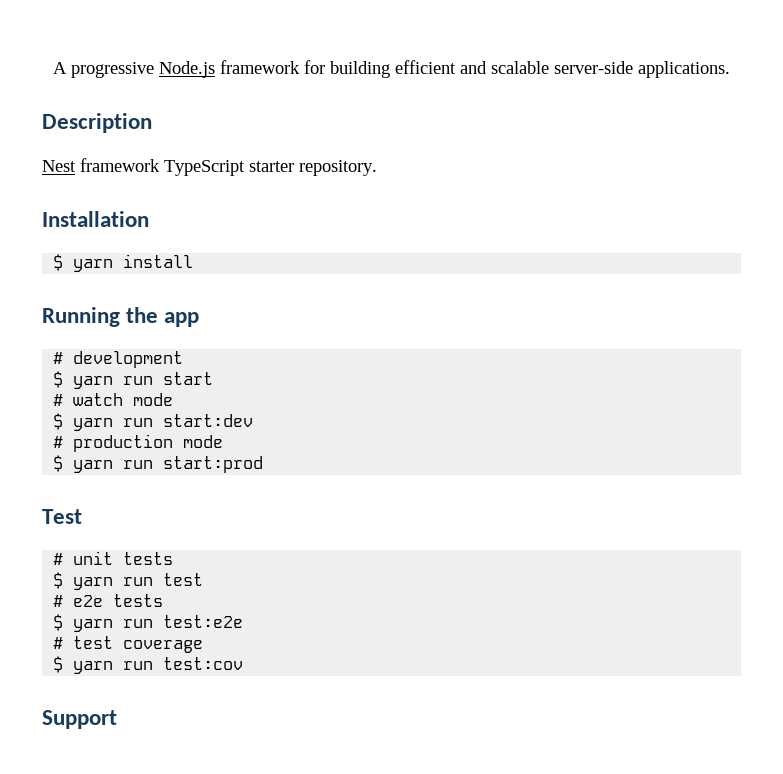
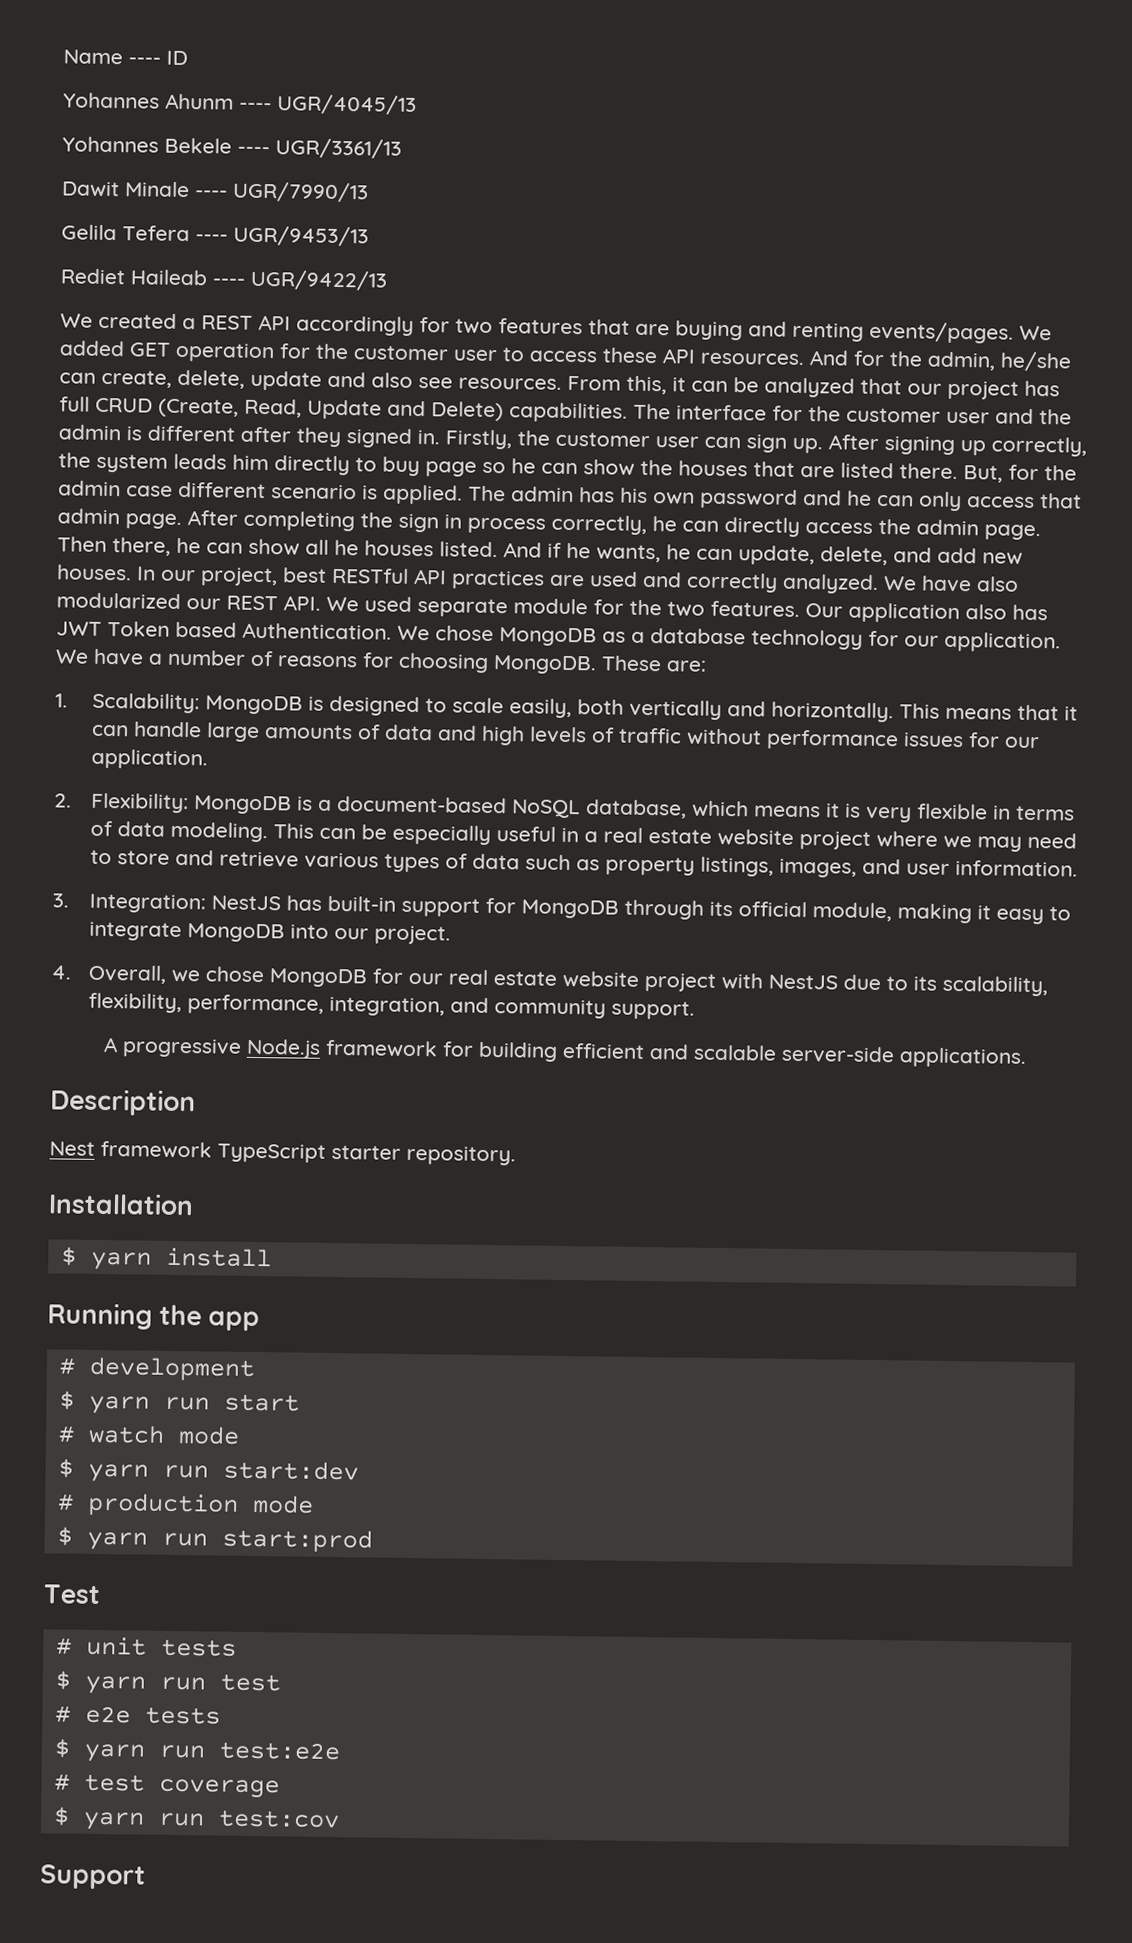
(53, 68) none -> [63,49,188,66] [63,92,417,115] [62,136,402,159] [61,181,369,203] [61,224,369,247] [60,268,388,291] [60,312,1052,344] [59,340,1072,372] [59,369,1060,400] [59,396,1072,425] [58,424,1087,457] [58,452,1077,483] [58,480,1082,512] [57,508,1041,541] [57,536,1023,566] [57,564,1019,594] [56,592,1048,624] [56,621,1061,653] [55,648,707,675] [55,692,1078,723] [91,721,1040,751] [90,748,208,770] [54,792,1075,823] [89,820,1077,852] [89,849,1078,878] [52,893,1071,925] [88,921,451,945] [51,964,1048,997] [87,992,695,1020] Name ---- ID // Yohannes Ahunm ---- UGR/4045/13 // Yohannes Bekele ---- UGR/3361/13 // Dawit Minale ---- UGR/7990/13 // Gelila Tefera ---- UGR/9453/13 // Rediet Haileab ---- UGR/9422/13 // We created a REST API accordingly for two features that are buying and renting events/pages. We added GET operation for the customer user to access these API resources. And for the admin, he/she can create, delete, update and also see resources. From this, it can be analyzed that our project has full CRUD (Create, Read, Update and Delete) capabilities. The interface for the customer user and the admin is different after they signed in. Firstly, the customer user can sign up. After signing up correctly, the system leads him directly to buy page so he can show the houses that are listed there. But, for the admin case different scenario is applied. The admin has his own password and he can only access that admin page. After completing the sign in process correctly, he can directly access the admin page. Then there, he can show all he houses listed. And if he wants, he can update, delete, and add new houses. In our project, best RESTful API practices are used and correctly analyzed. We have also modularized our REST API. We used separate module for the two features. Our application also has JWT Token based Authentication. We chose MongoDB as a database technology for our application. We have a number of reasons for choosing MongoDB. These are: // 1. Scalability: MongoDB is designed to scale easily, both vertically and horizontally. This means that it can handle large amounts of data and high levels of traffic without performance issues for our application. // 2. Flexibility: MongoDB is a document-based NoSQL database, which means it is very flexible in terms of data modeling. This can be especially useful in a real estate website project where we may need to store and retrieve various types of data such as property listings, images, and user information. // 3. Integration: NestJS has built-in support for MongoDB through its official module, making it easy to integrate MongoDB into our project. // 4. Overall, we chose MongoDB for our real estate website project with NestJS due to its scalability, flexibility, performance, integration, and community support. //

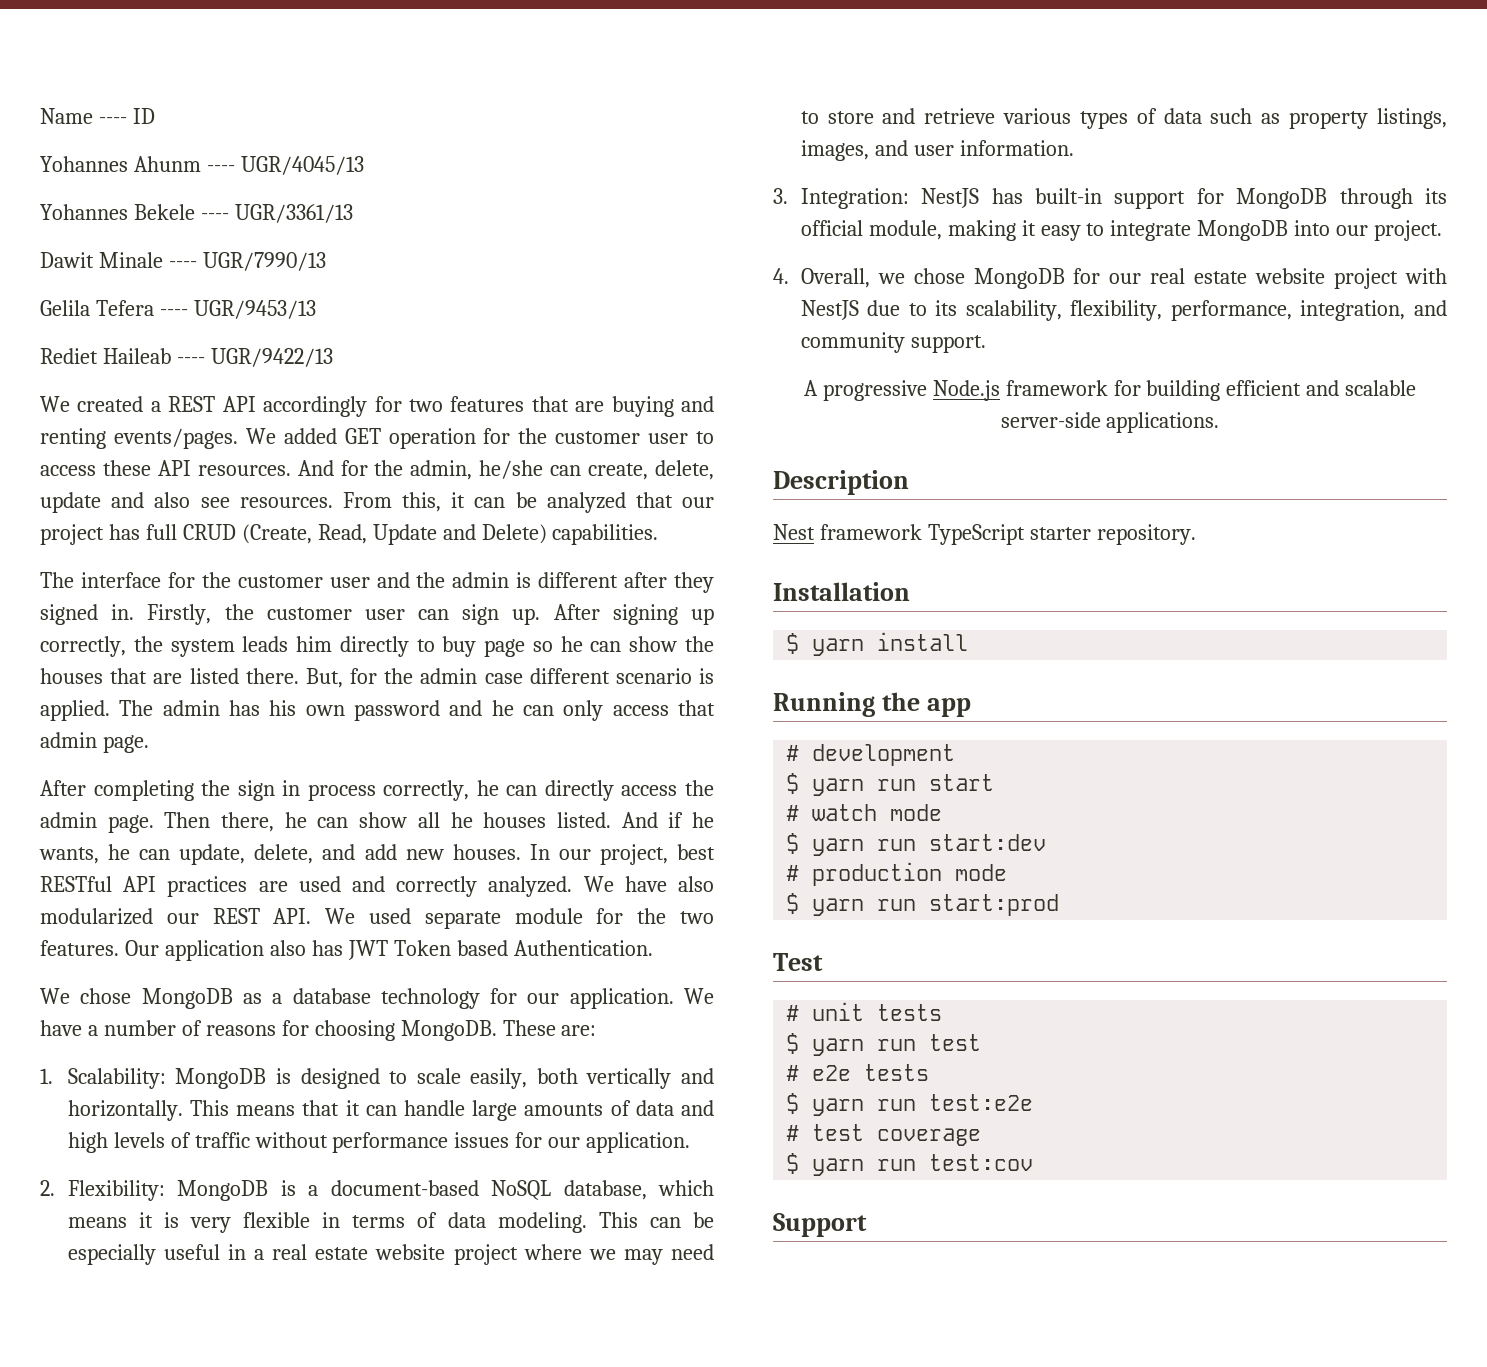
(628, 412) none -> (659, 534) //
(182, 521) none -> (149, 744) //
(392, 631) none -> (653, 948) //

